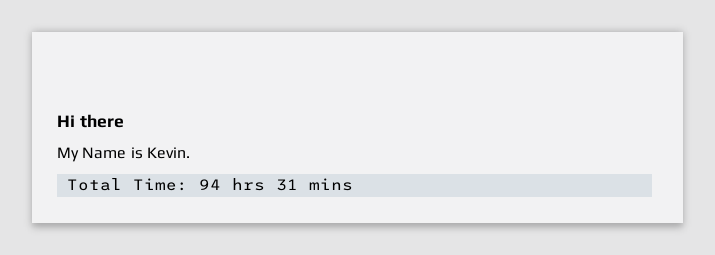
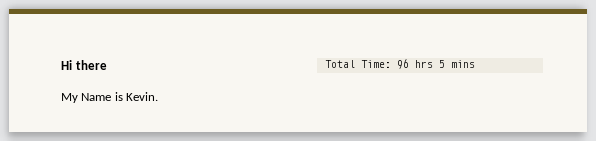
[198,178,298,191] 94 hrs 31 -> [396,59,445,69] 96 hrs 5

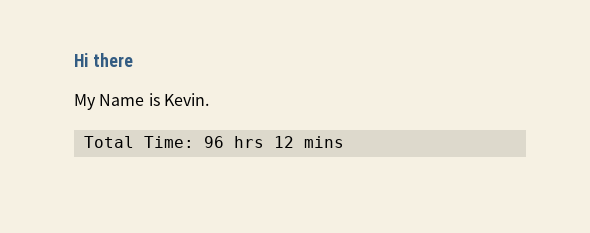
[438,60,445,68] 5 -> [273,136,294,148] 12

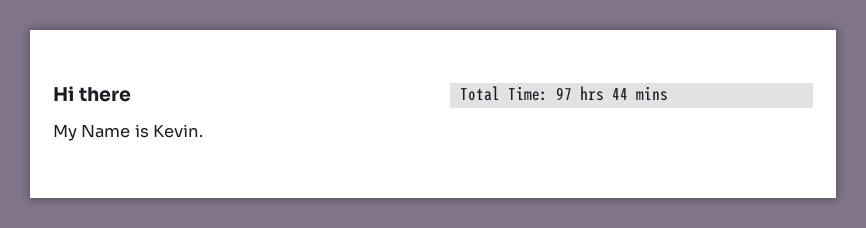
[203,136,294,148] 96 hrs 12 -> [555,86,628,101] 97 hrs 44

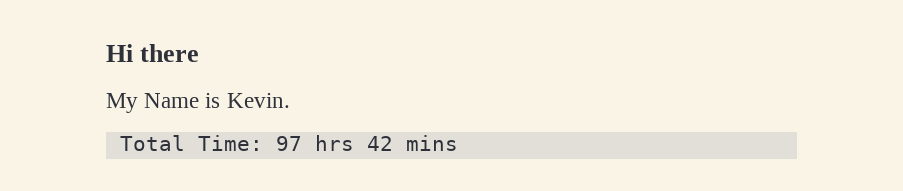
[611,88,628,100] 44 -> [366,136,393,151] 42

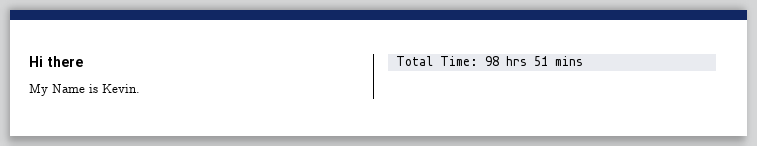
[275,135,393,151] 97 hrs 42 -> [484,56,548,66] 98 hrs 51

